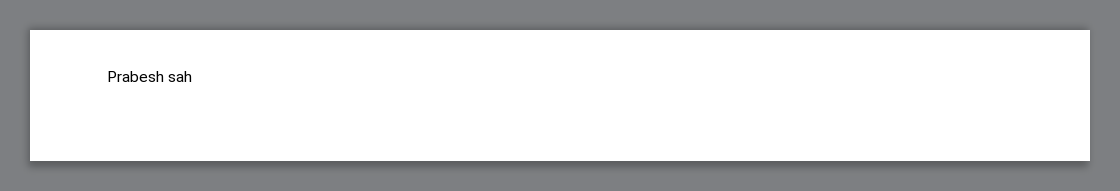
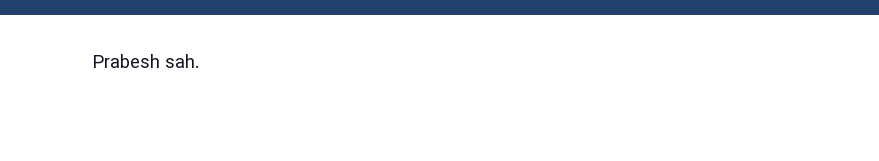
[168,71,193,82] sah -> [165,54,199,68] sah.

